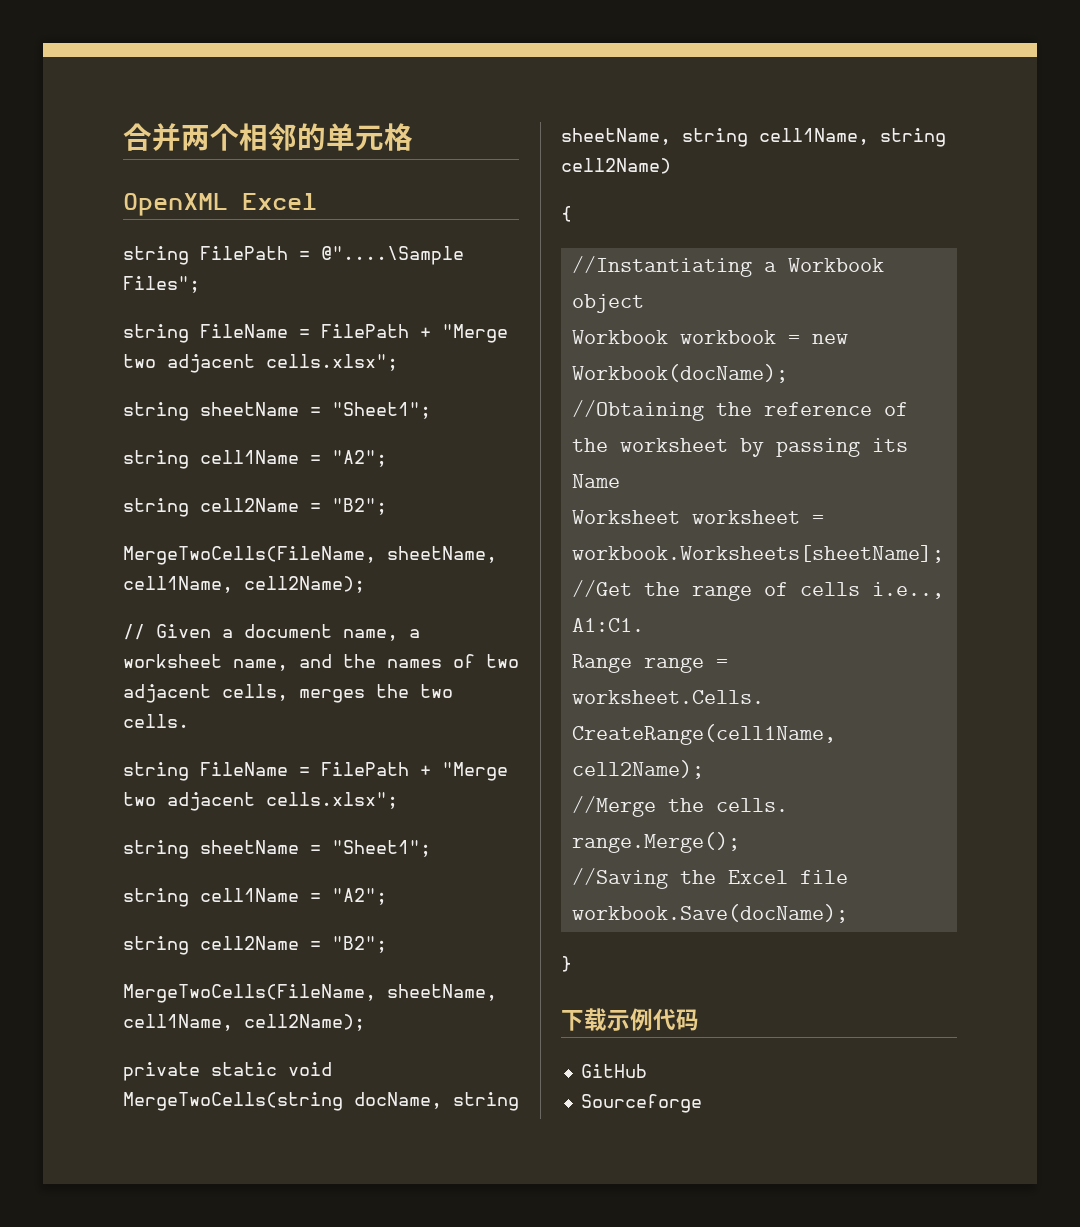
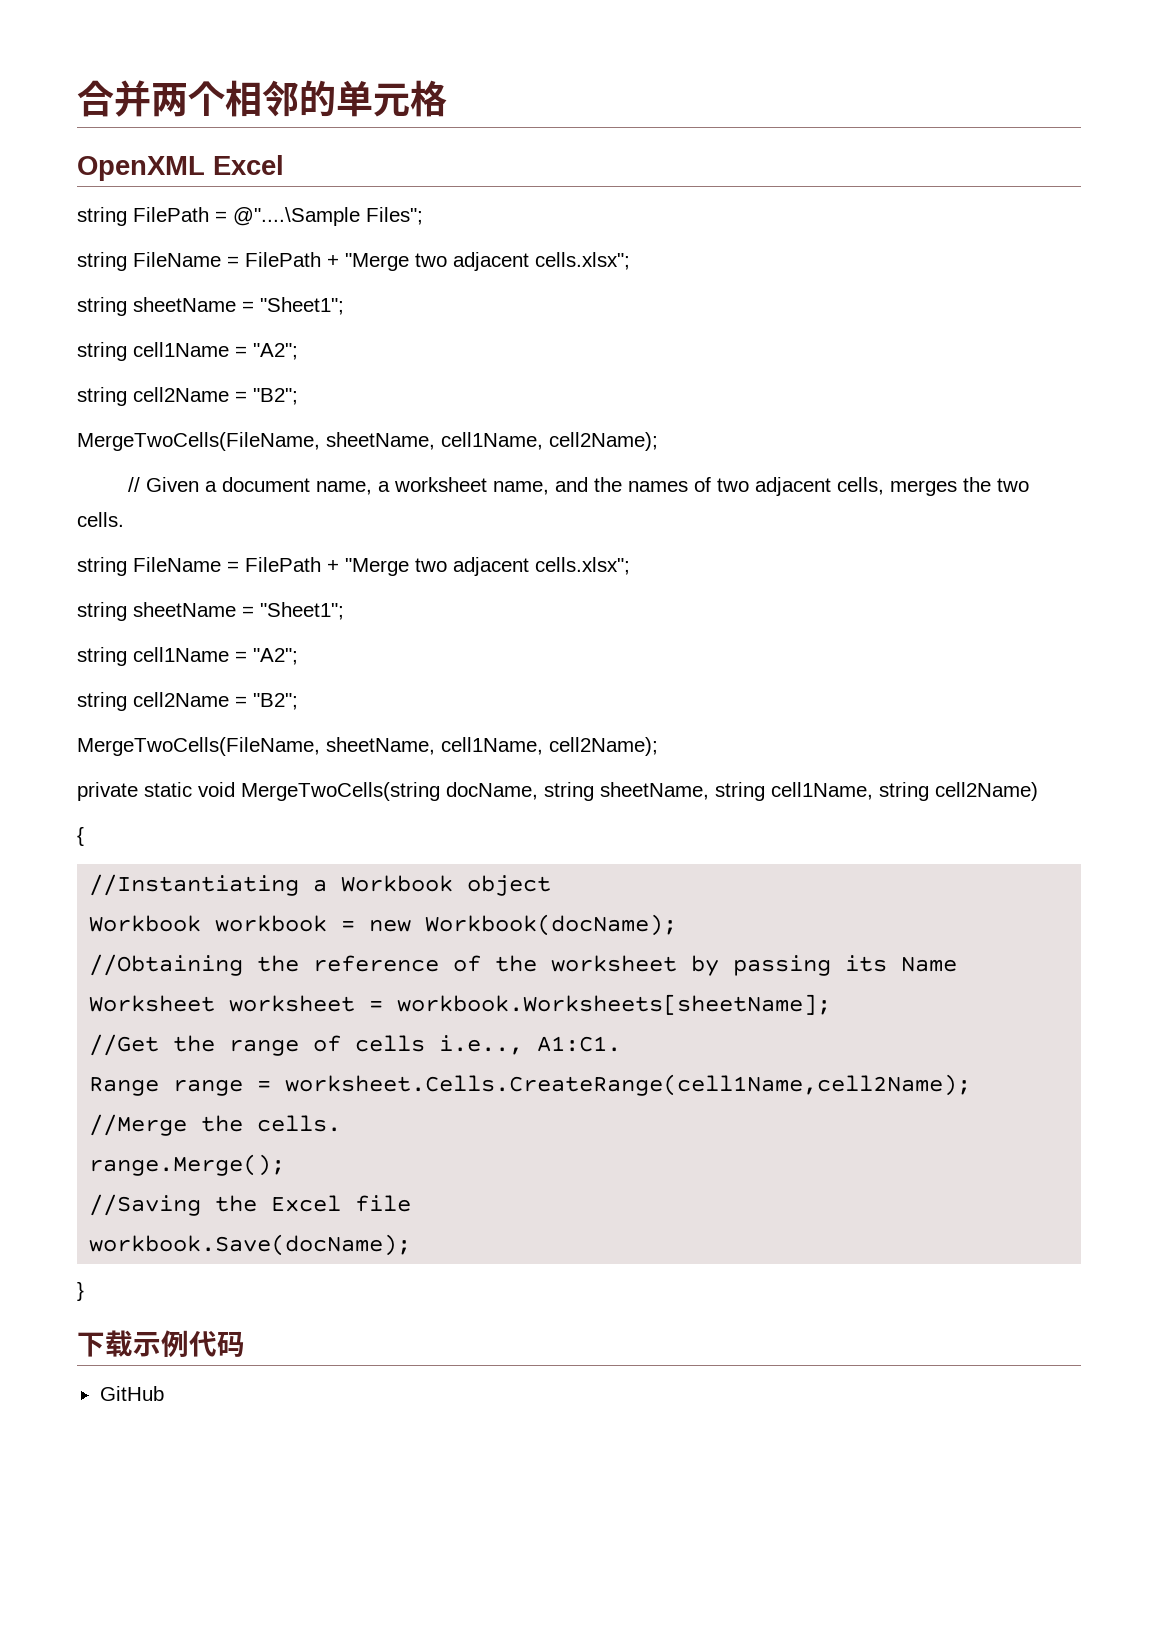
[580,1094,702,1113] // Sourceforge -> (164, 1393) none

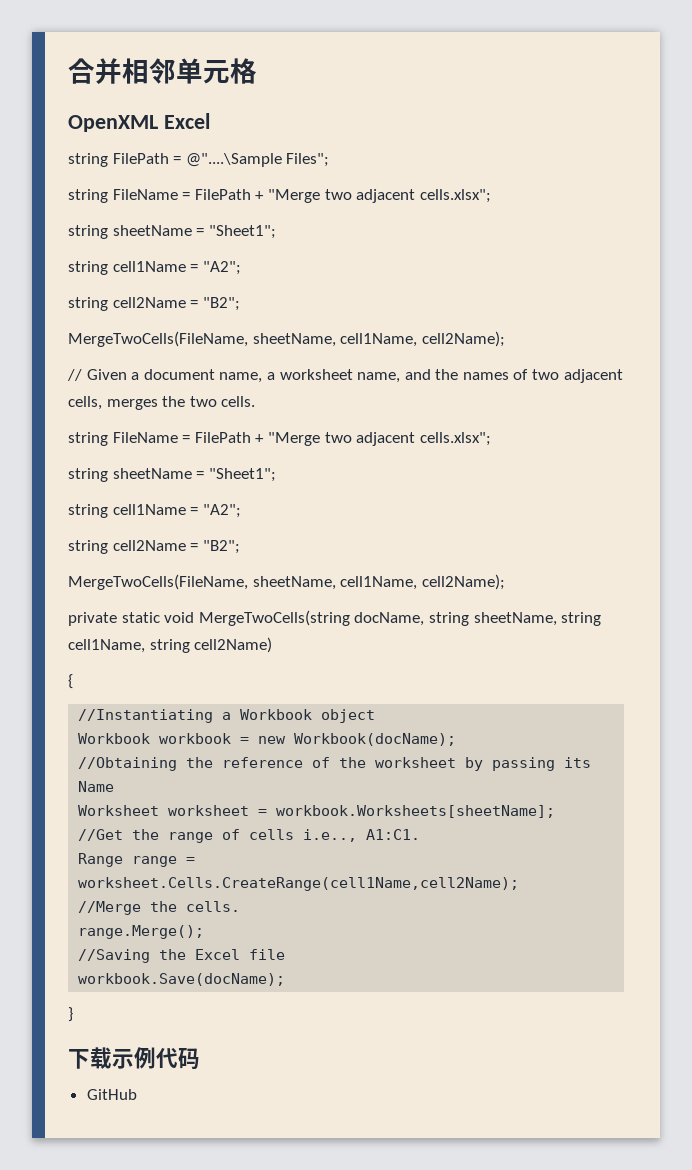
[151,80,336,117] 两个相邻的 -> [122,58,176,84] 相邻

